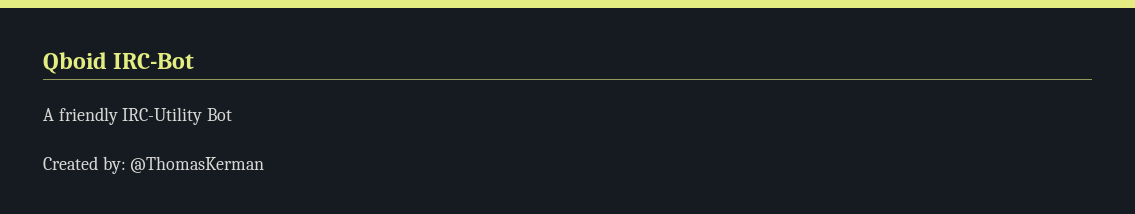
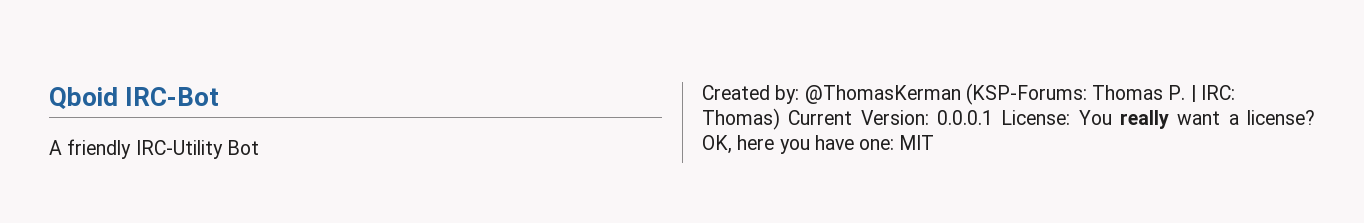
(265, 164) none -> [965,83,1235,105] [702,108,1315,130] [702,135,935,154] (KSP-Forums: Thomas P. | IRC: Thomas) Current Version: 0.0.0.1 License: You really want a license? OK, here you have one: MIT

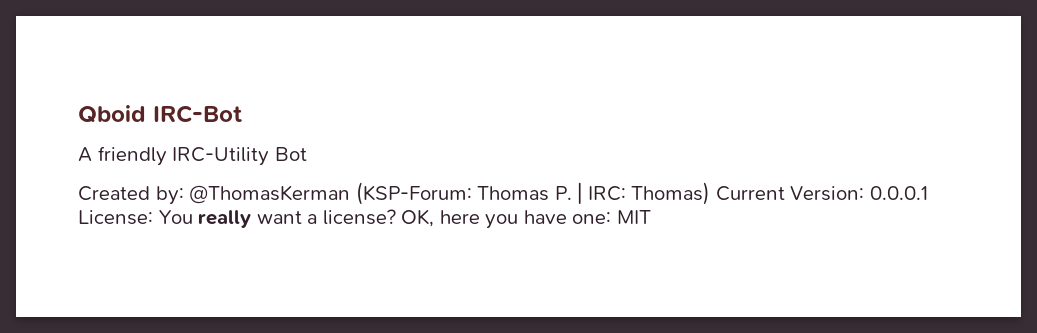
[965,83,1087,105] (KSP-Forums: -> [355,182,472,205] (KSP-Forum:

